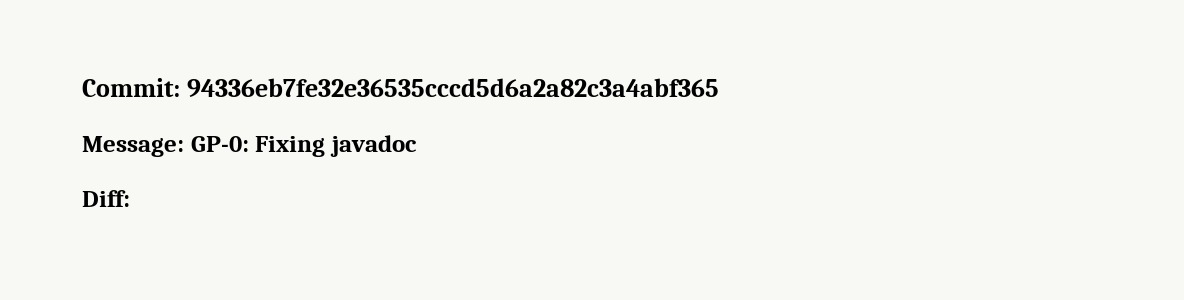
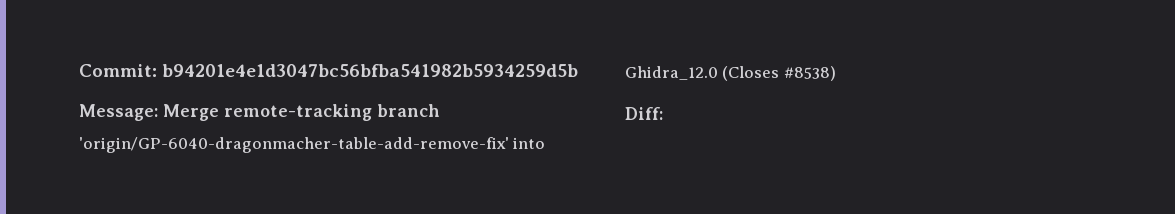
[186,78,719,97] 94336eb7fe32e36535cccd5d6a2a82c3a4abf365 -> [162,64,579,77] b94201e4e1d3047bc56bfba541982b5934259d5b
[190,135,417,157] GP-0: Fixing javadoc -> [163,104,440,121] [79,137,546,153] [625,66,836,81] Merge remote-tracking branch // 'origin/GP-6040-dragonmacher-table-add-remove-fix' into Ghidra_12.0 (Closes #8538)

